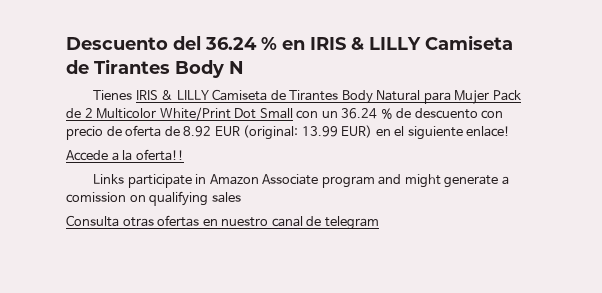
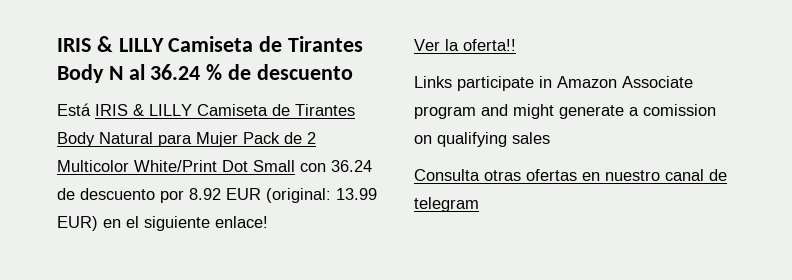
[66,36,305,50] Descuento del 36.24 % en -> (57, 45) none
[93,90,133,100] // Tienes -> [128,64,353,80] [57,103,91,116] al 36.24 % de descuento // Está
[321,108,504,119] [66,125,180,140] un 36.24 % de descuento con precio de oferta de -> [331,160,372,172] [57,188,184,203] 36.24 de descuento por
[66,150,119,161] Accede a -> [414,39,440,51] Ver

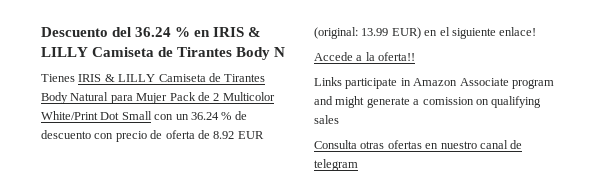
(57, 45) none -> [41,27,211,37] Descuento del 36.24 % en
[128,64,353,80] [57,103,91,116] al 36.24 % de descuento // Está -> [41,74,75,82] // Tienes
[331,160,372,172] [57,188,184,203] 36.24 de descuento por -> [175,111,247,120] [41,130,210,142] un 36.24 % de descuento con precio de oferta de
[414,39,440,51] Ver -> [314,52,363,61] Accede a

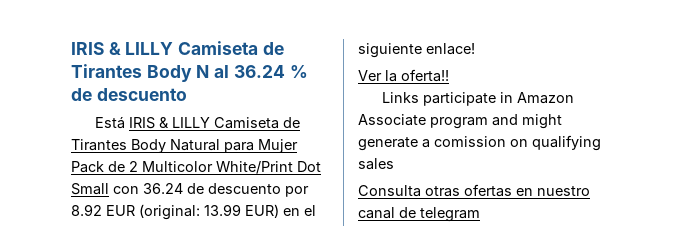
[41,27,211,37] Descuento del 36.24 % en -> (71, 48) none
[41,74,75,82] // Tienes -> [214,65,308,78] [71,88,187,101] [94,116,125,129] al 36.24 % de descuento // Está
[175,111,247,120] [41,130,210,142] un 36.24 % de descuento con precio de oferta de -> [143,183,309,197] 36.24 de descuento por
[314,52,363,61] Accede a -> [358,70,382,81] Ver

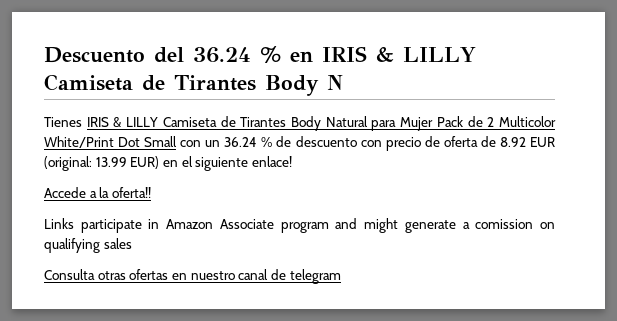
(71, 48) none -> [44,46,313,63] Descuento del 36.24 % en
[214,65,308,78] [71,88,187,101] [94,116,125,129] al 36.24 % de descuento // Está -> [44,117,82,127] // Tienes
[143,183,309,197] 36.24 de descuento por -> [205,136,496,151] un 36.24 % de descuento con precio de oferta de
[358,70,382,81] Ver -> [44,187,97,198] Accede a

